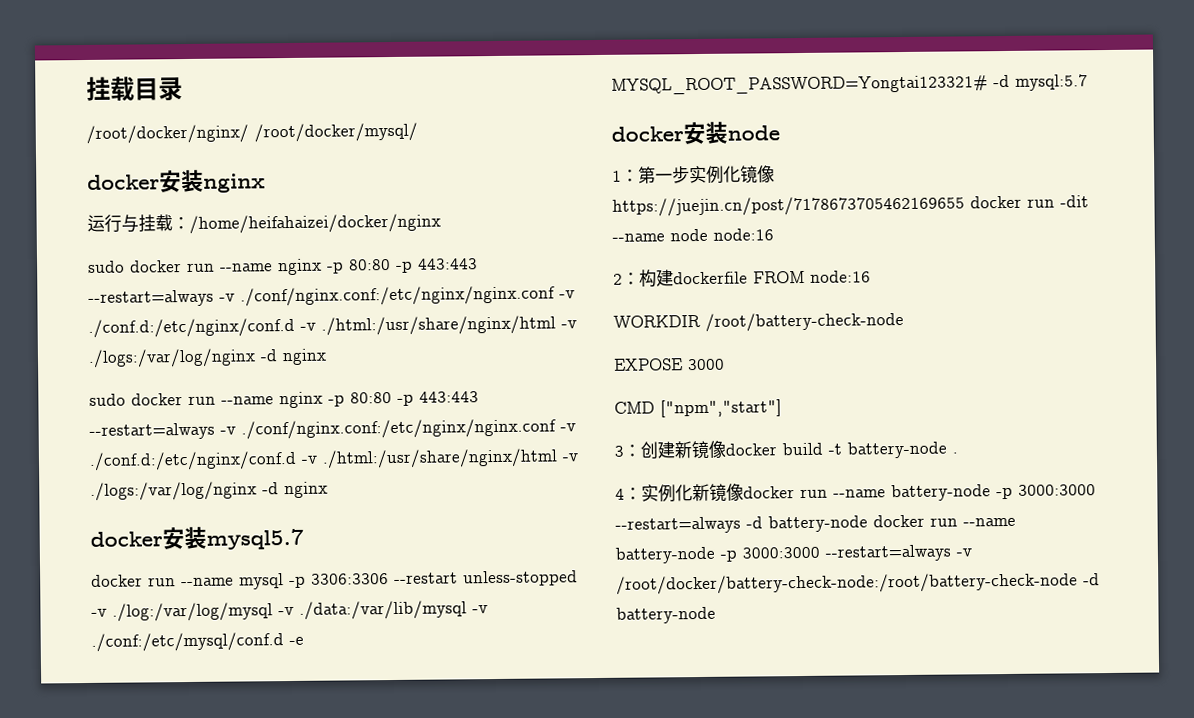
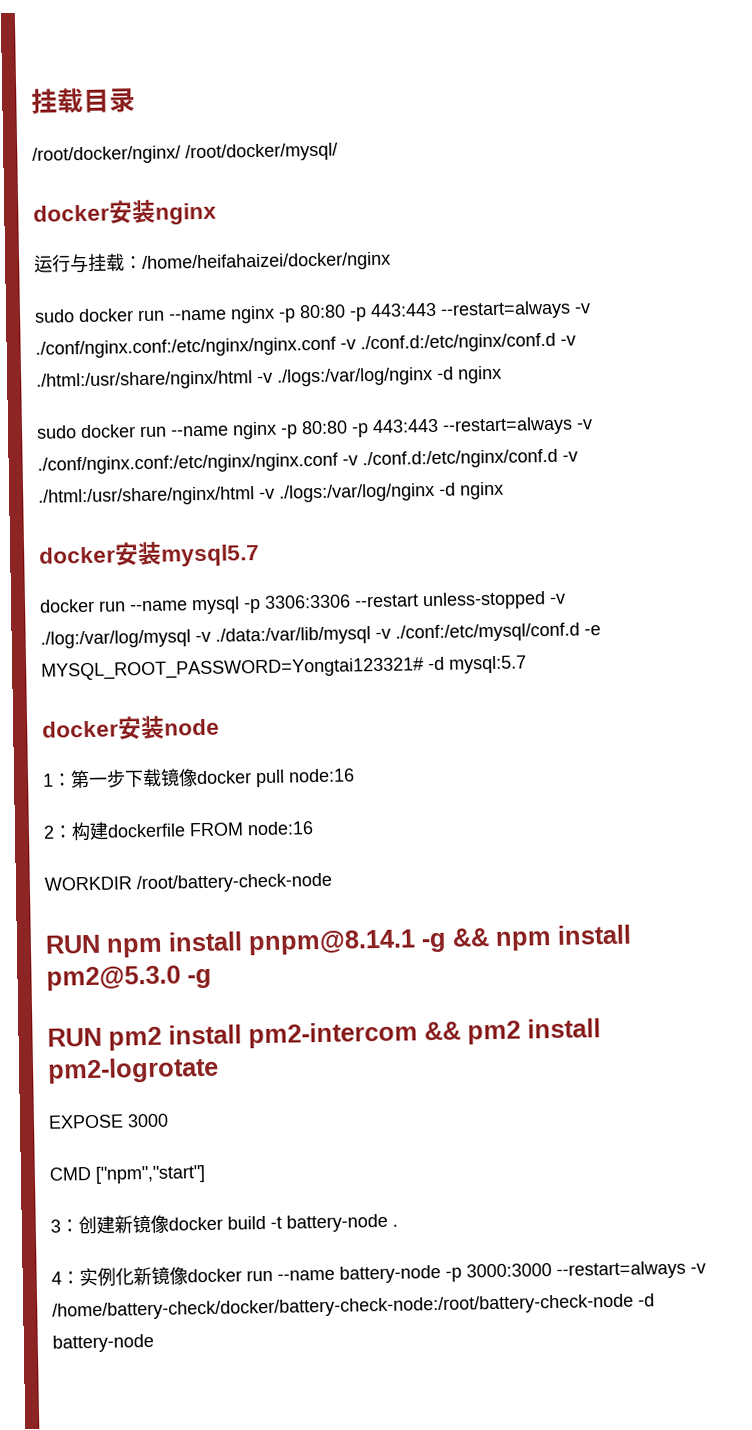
[689,165,775,184] [612,195,1089,217] [612,228,708,242] 实例化镜像https://juejin.cn/post/7178673705462169655 docker run -dit --name node -> [124,768,285,788] 下载镜像docker pull
(904, 322) none -> [45,924,631,958] [46,965,212,991] [47,1018,601,1051] [47,1056,219,1084] // RUN npm install pnpm@8.14.1 -g && npm install pm2@5.3.0 -g // RUN pm2 install pm2-intercom && pm2 install pm2-logrotate
[746,514,1016,533] [615,544,972,564] [616,572,1078,595] -d battery-node docker run --name battery-node -p 3000:3000 --restart=always -v /root/docker/battery-check-node:/root/battery-check-node -> [690,1263,706,1274] [52,1293,634,1321] -v /home/battery-check/docker/battery-check-node:/root/battery-check-node

